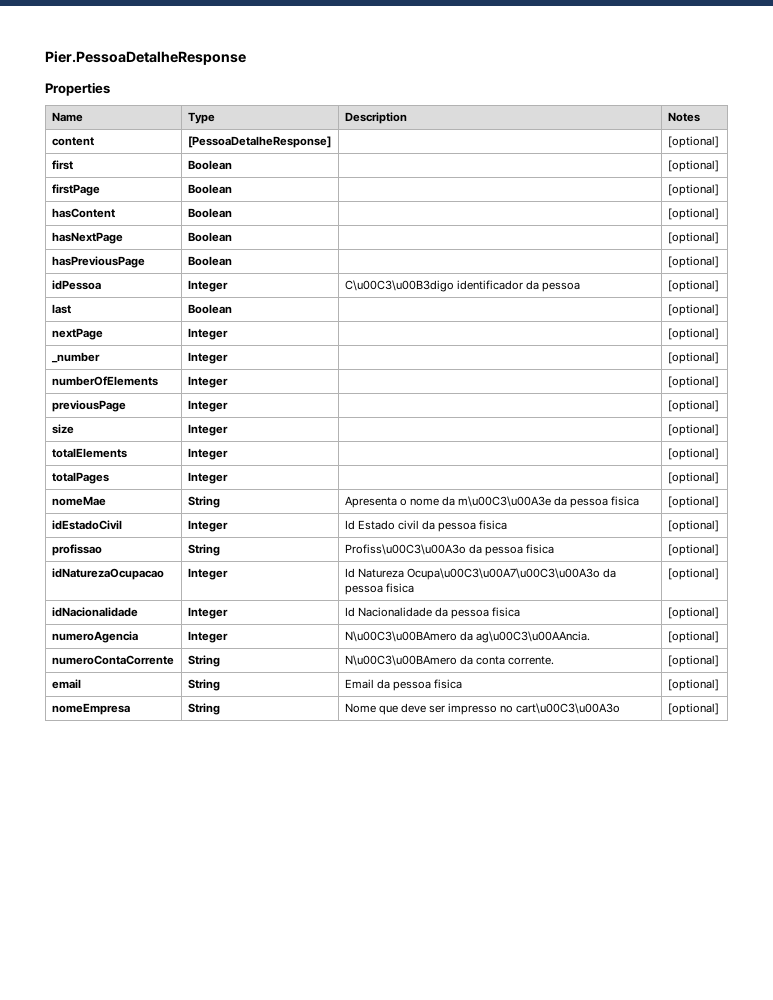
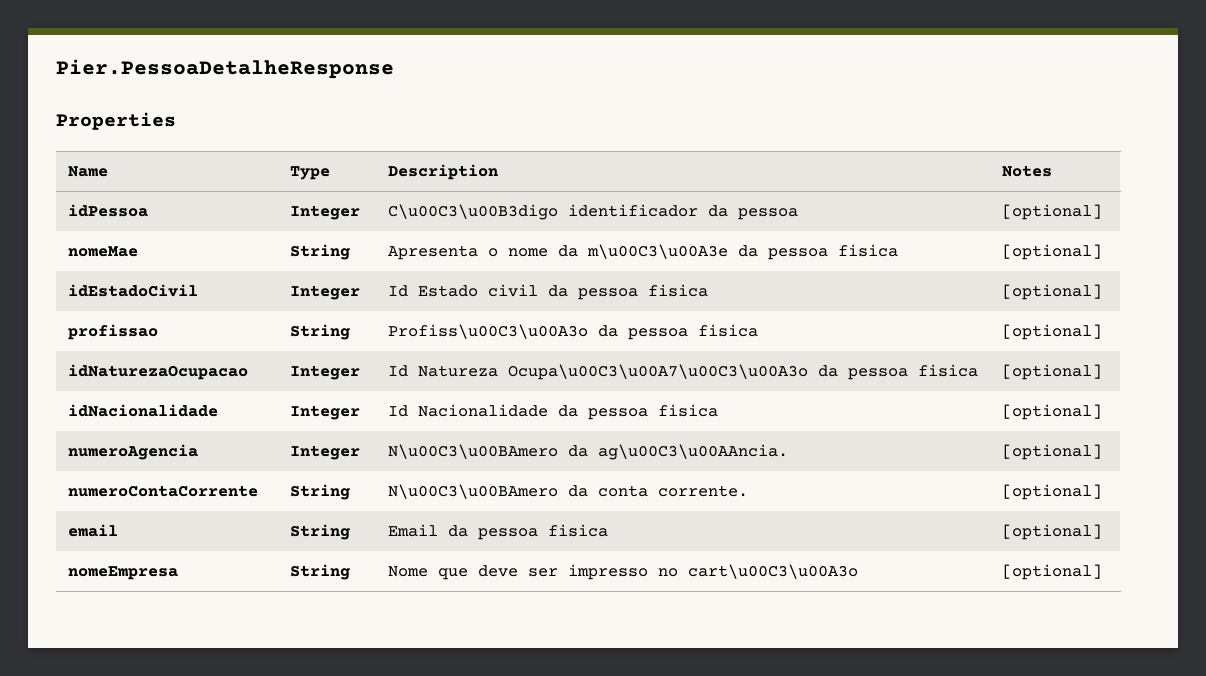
[51,137,94,146] [187,136,331,148] [667,136,719,148] [51,160,73,170] [187,160,232,170] [667,160,719,172] [51,184,100,196] [187,184,232,194] [667,184,719,196] [51,208,115,218] [187,208,232,218] [667,208,719,220] [51,232,123,244] [187,232,232,242] [667,232,719,244] [51,256,145,268] [187,256,232,266] [667,256,719,268] // content | [PessoaDetalheResponse] | | [optional] // first | Boolean | | [optional] // firstPage | Boolean | | [optional] // hasContent | Boolean | | [optional] // hasNextPage | Boolean | | [optional] // hasPreviousPage | Boolean | | [optional] -> (1053, 171) none
[51,304,71,314] [187,304,232,314] [667,304,719,316] [51,328,103,340] [187,328,228,340] [667,328,719,340] [50,352,100,363] [187,352,228,364] [667,352,719,364] [51,376,158,386] [187,376,228,388] [667,376,719,388] [51,400,126,412] [187,400,228,412] [667,400,719,412] [51,424,74,434] [187,424,228,436] [667,424,719,436] [51,448,127,458] [187,448,228,460] [667,448,719,460] [51,472,109,484] [187,472,228,484] [667,472,719,484] // last | Boolean | | [optional] // nextPage | Integer | | [optional] // _number | Integer | | [optional] // numberOfElements | Integer | | [optional] // previousPage | Integer | | [optional] // size | Integer | | [optional] // totalElements | Integer | | [optional] // totalPages | Integer | | [optional] -> (1103, 212) none

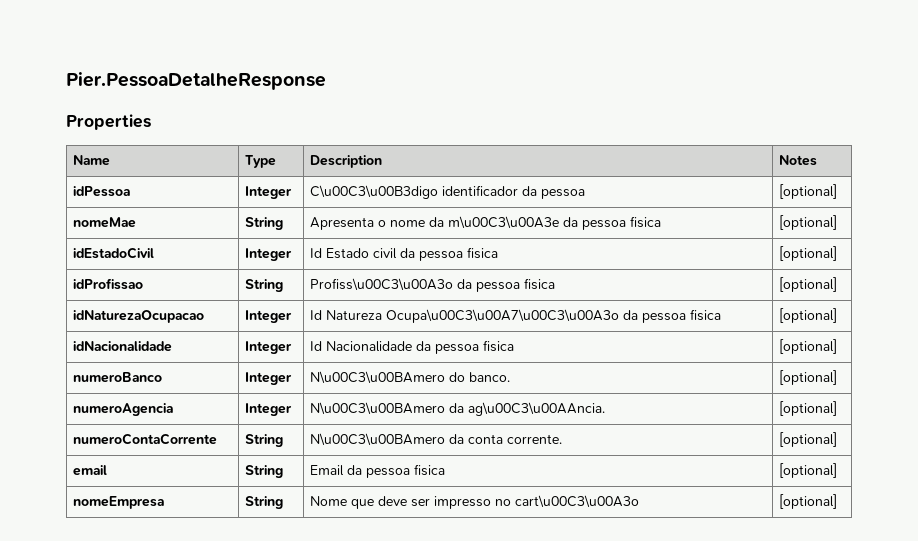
[68,324,159,340] profissao -> [72,278,143,290] idProfissao
(1103, 412) none -> [72,372,162,383] [244,372,292,385] [309,371,510,384] [778,370,837,385] // numeroBanco | Integer | N\u00C3\u00BAmero do banco. | [optional]

